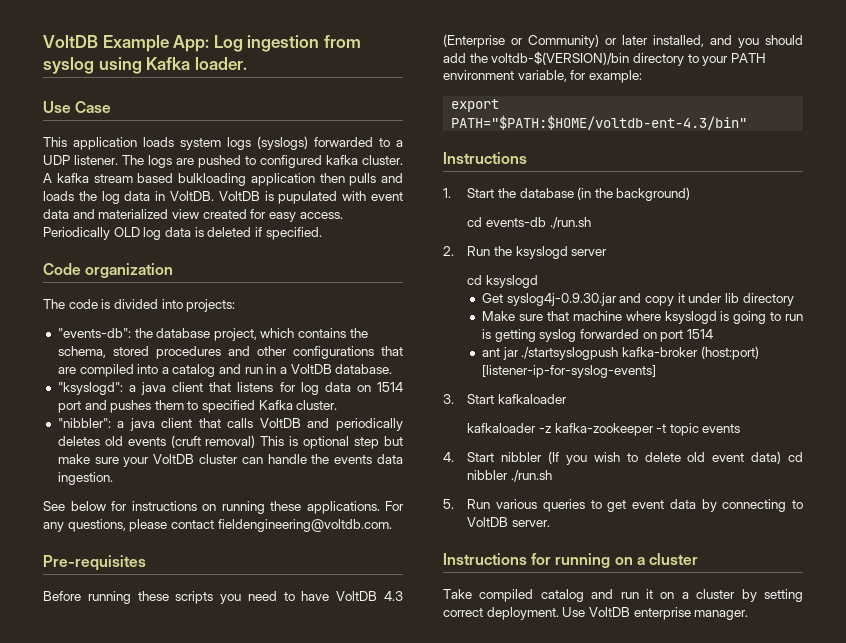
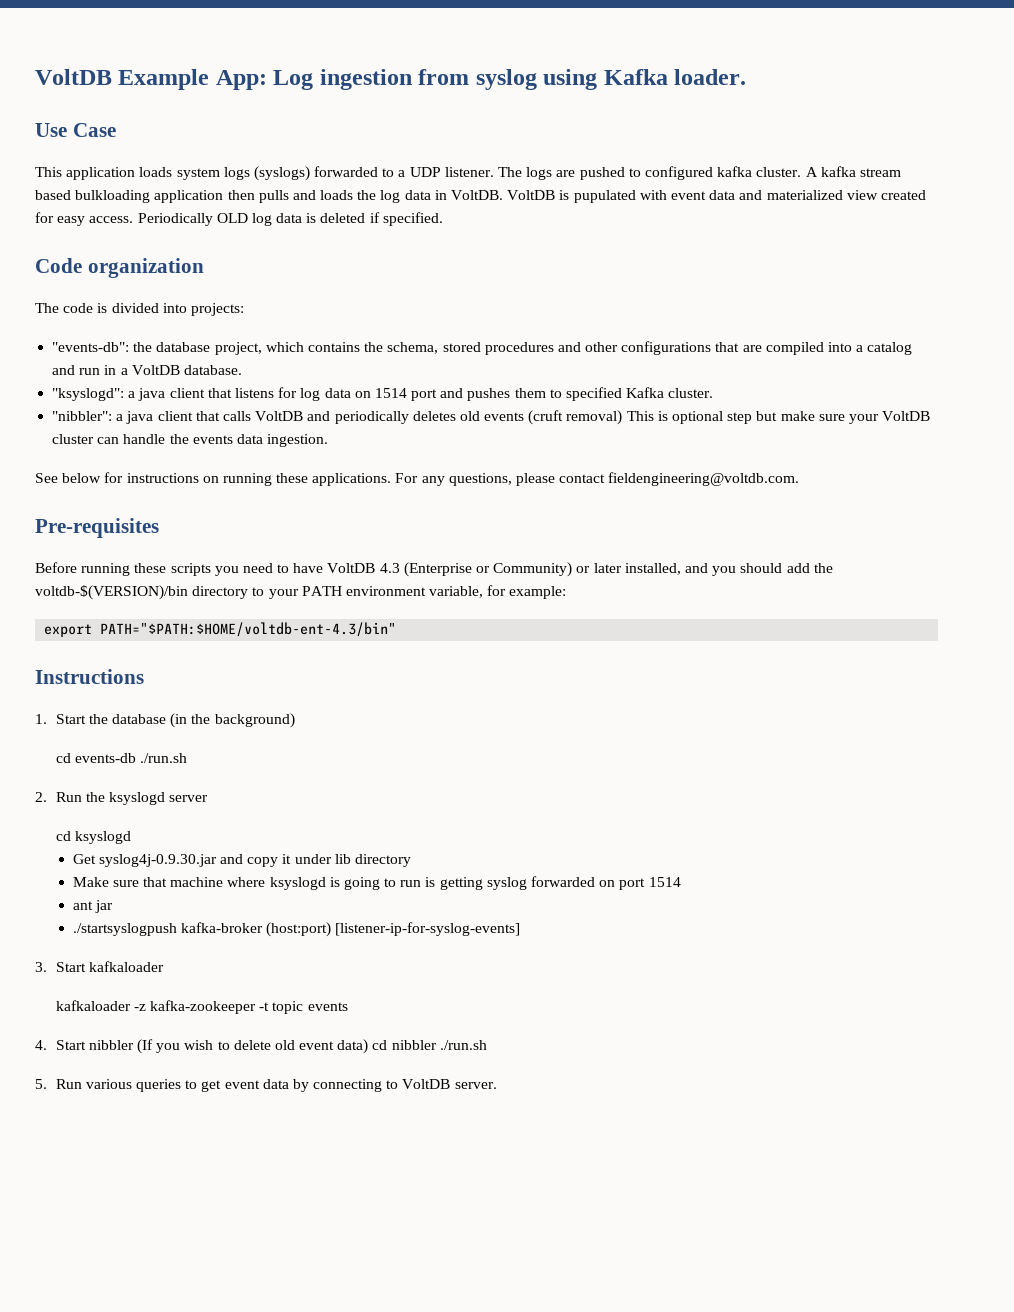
(519, 353) none -> (113, 906) //
[443,553,698,568] [443,589,803,602] [443,607,749,620] // Instructions for running on a cluster // Take compiled catalog and run it on a cluster by setting correct deployment. Use VoltDB enterprise manager. -> (497, 1085) none

